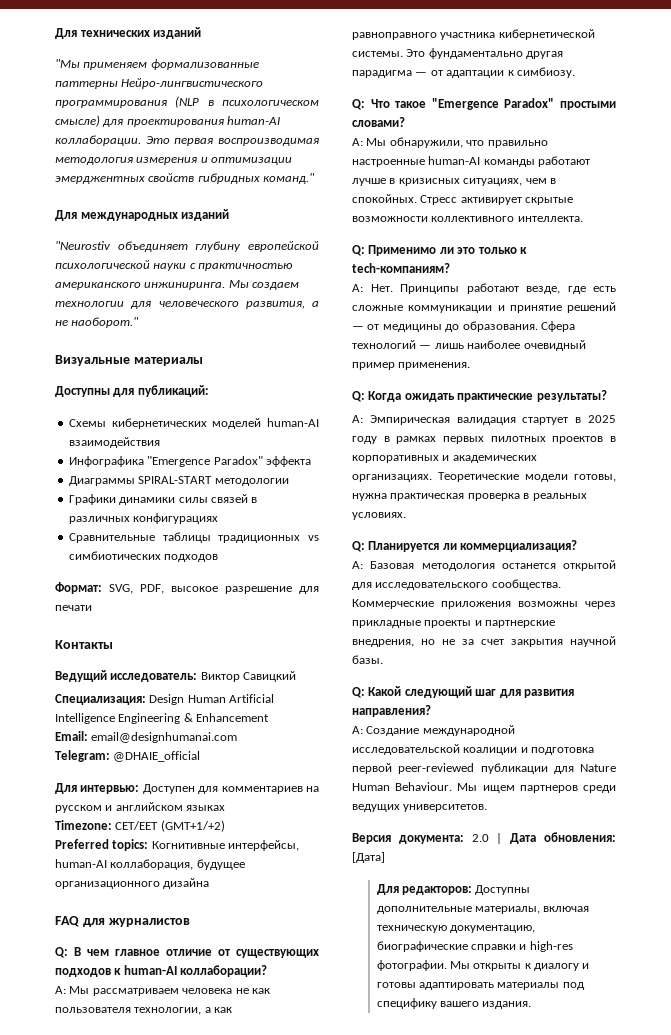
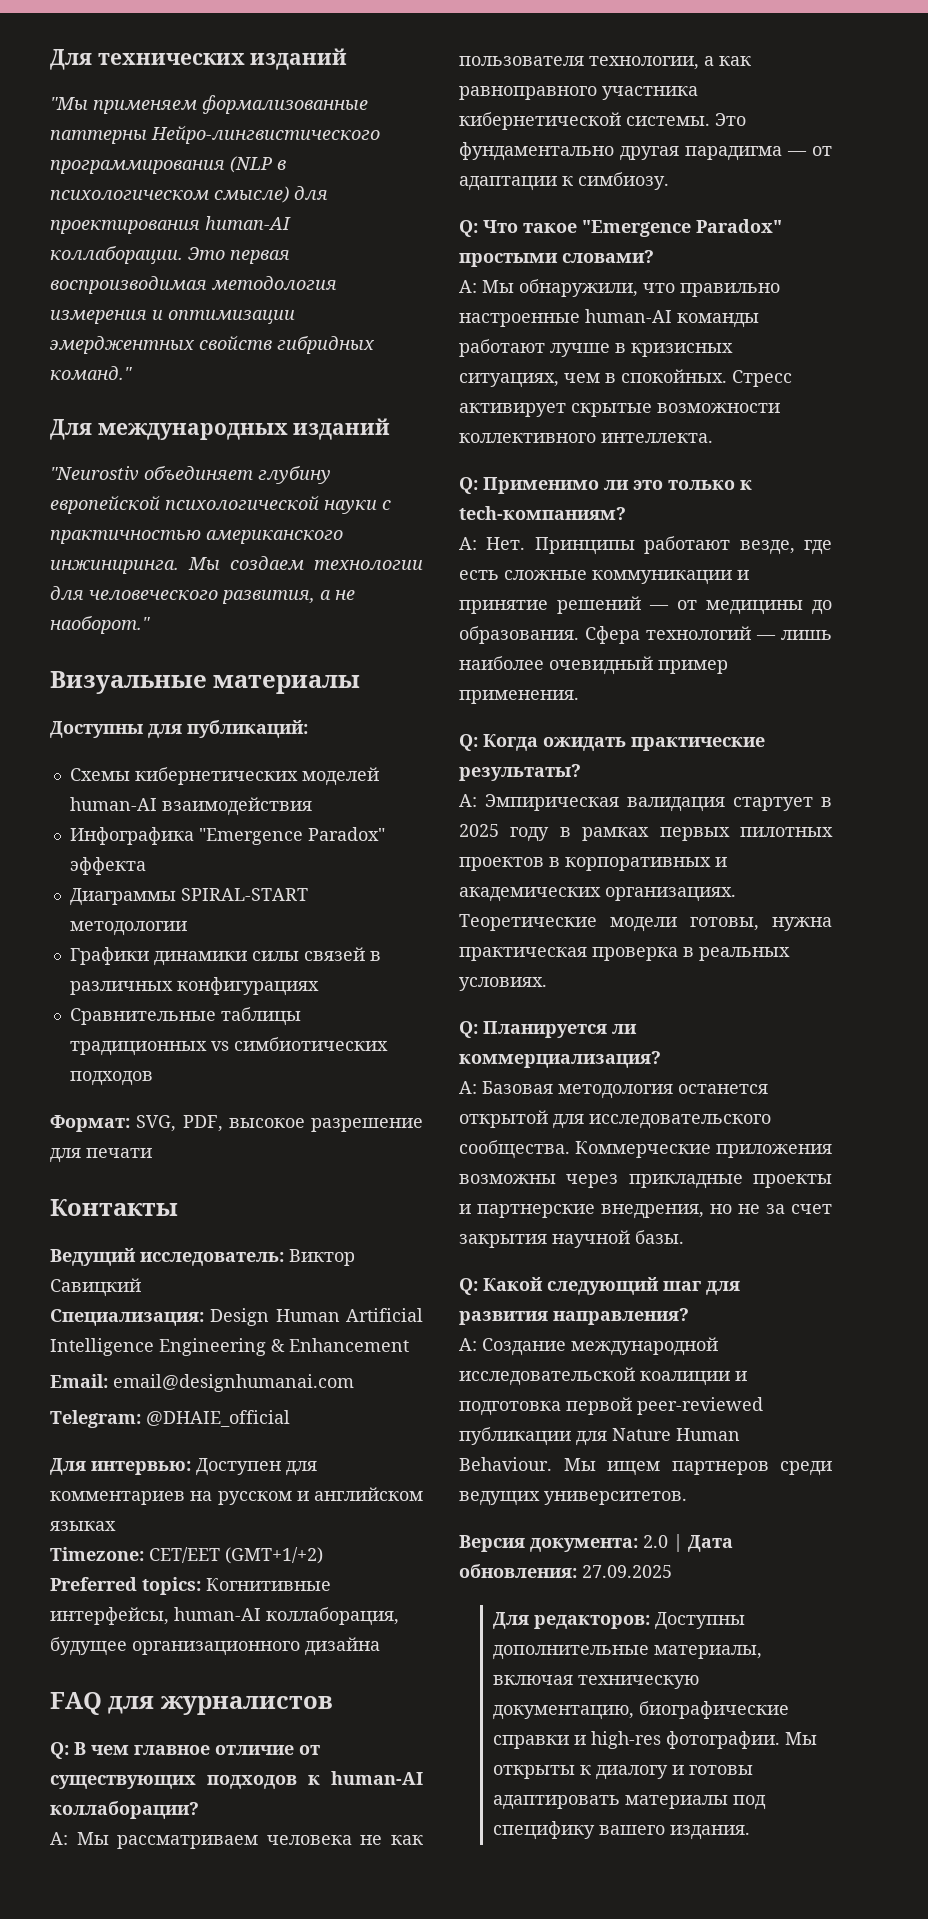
[352,852,385,863] [Дата] -> [582,1565,672,1578] 27.09.2025

